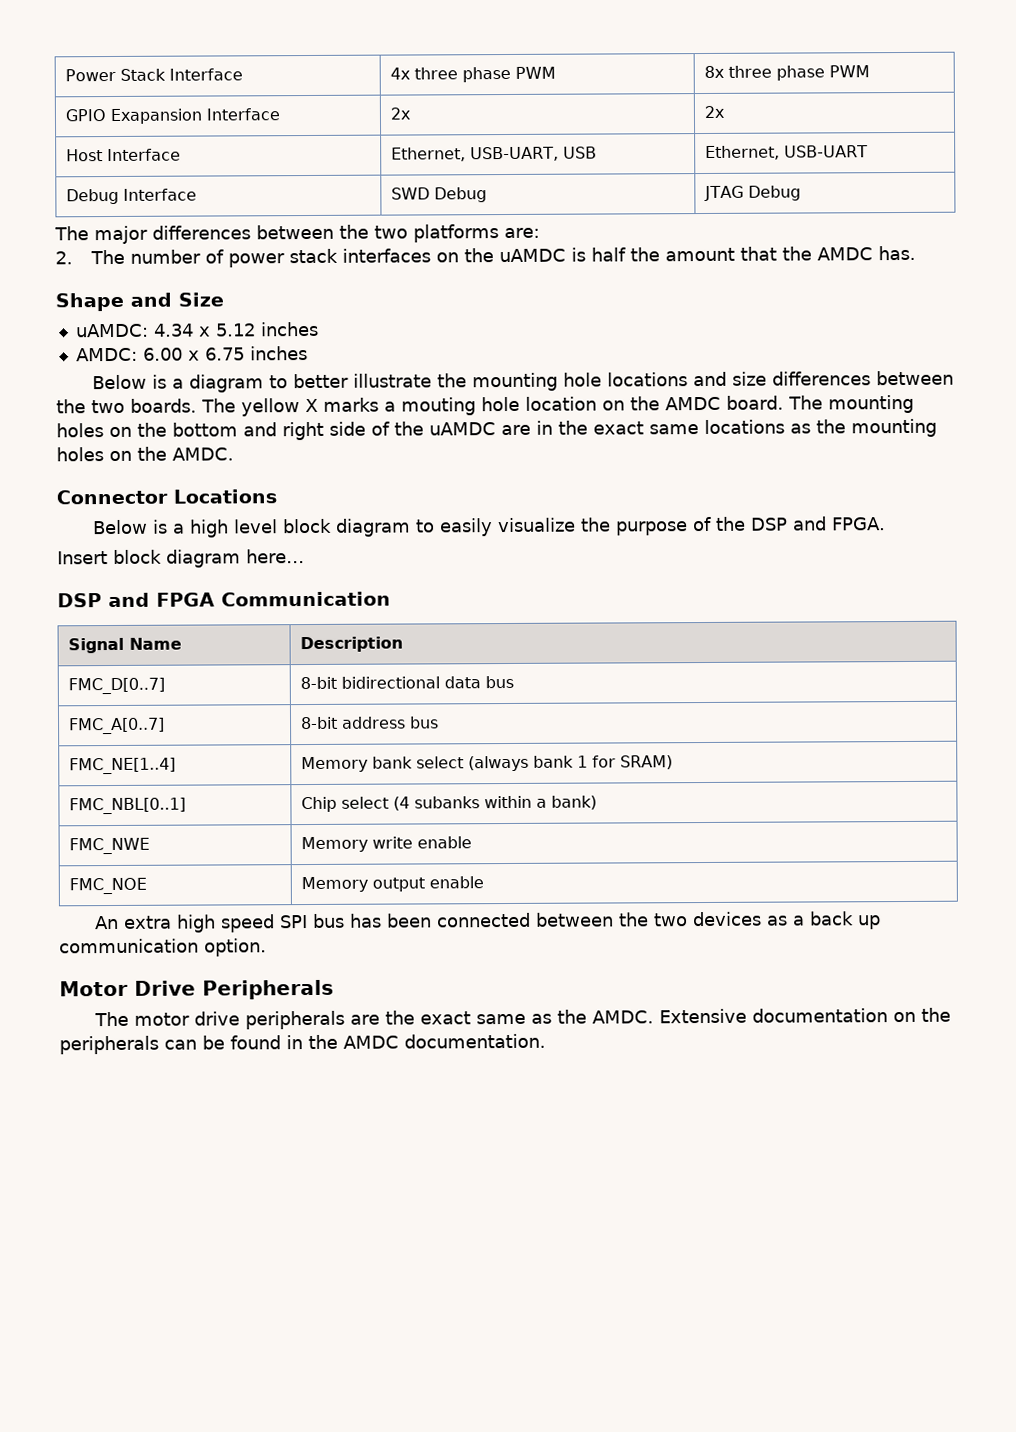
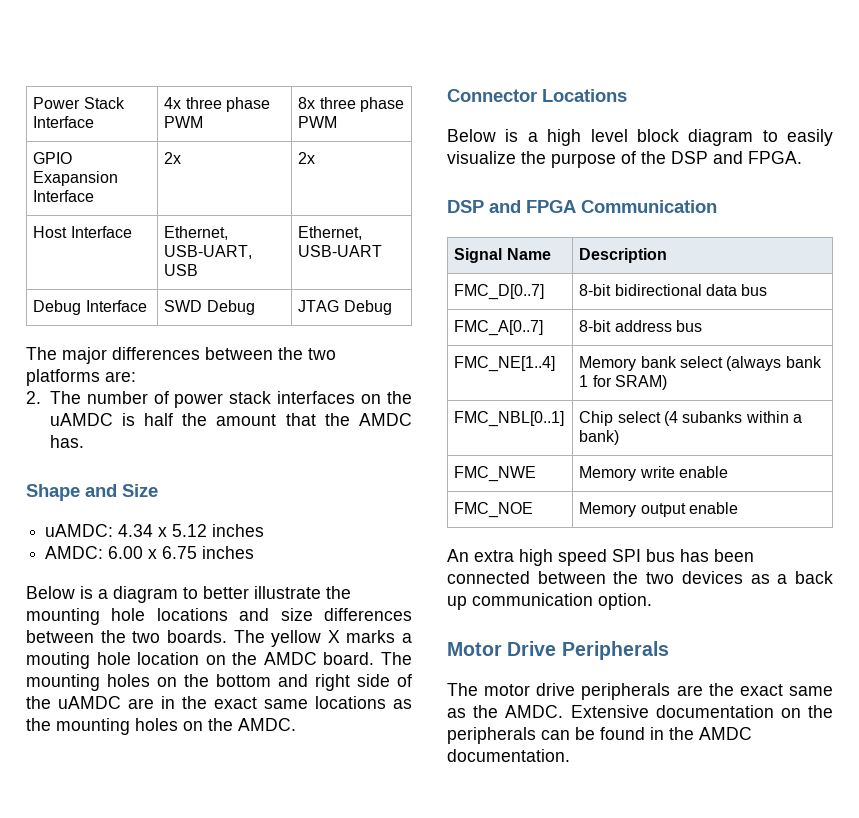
[57,549,305,568] // Insert block diagram here... -> (802, 157) none

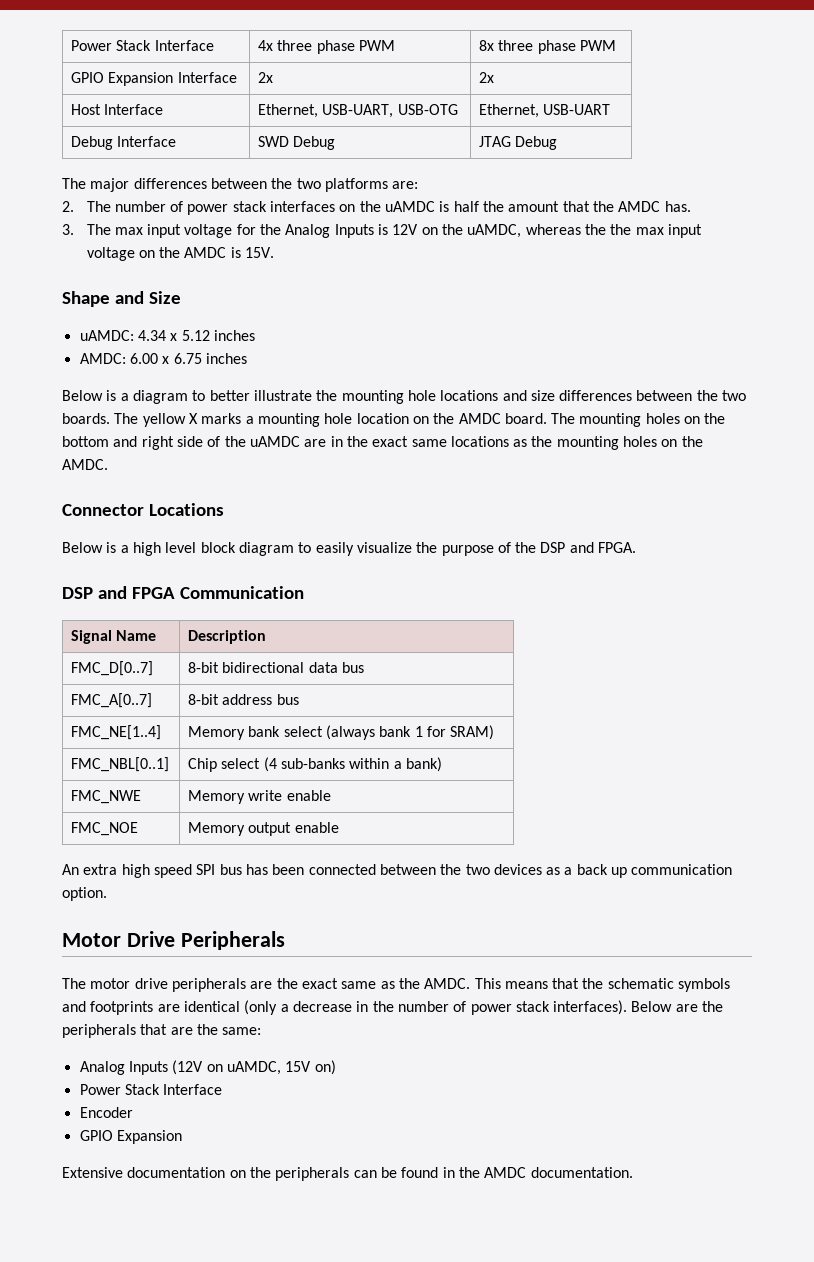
[33,171,119,186] Exapansion -> [108,72,174,86] Expansion
[164,264,199,276] USB -> [397,104,458,115] USB-OTG
(84, 441) none -> [62,224,702,238] [86,247,275,261] // 3. The max input voltage for the Analog Inputs is 12V on the uAMDC, whereas the the max input voltage on the AMDC is 15V.
[26,652,90,669] mouting -> [257,413,320,427] mounting
[682,411,743,423] subanks -> [281,758,346,769] sub-banks
(564, 711) none -> [474,978,731,992] [62,1000,724,1015] [62,1024,262,1038] [79,1060,336,1075] [79,1084,223,1095] [79,1107,133,1118] [79,1130,182,1144] This means that the schematic symbols and footprints are identical (only a decrease in the number of power stack interfaces). Below are the peripherals that are the same: // Analog Inputs (12V on uAMDC, 15V on) // Power Stack Interface // Encoder // GPIO Expansion //

